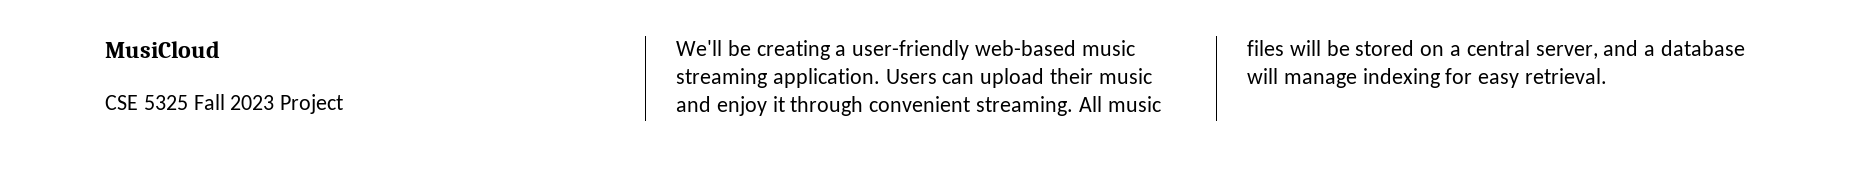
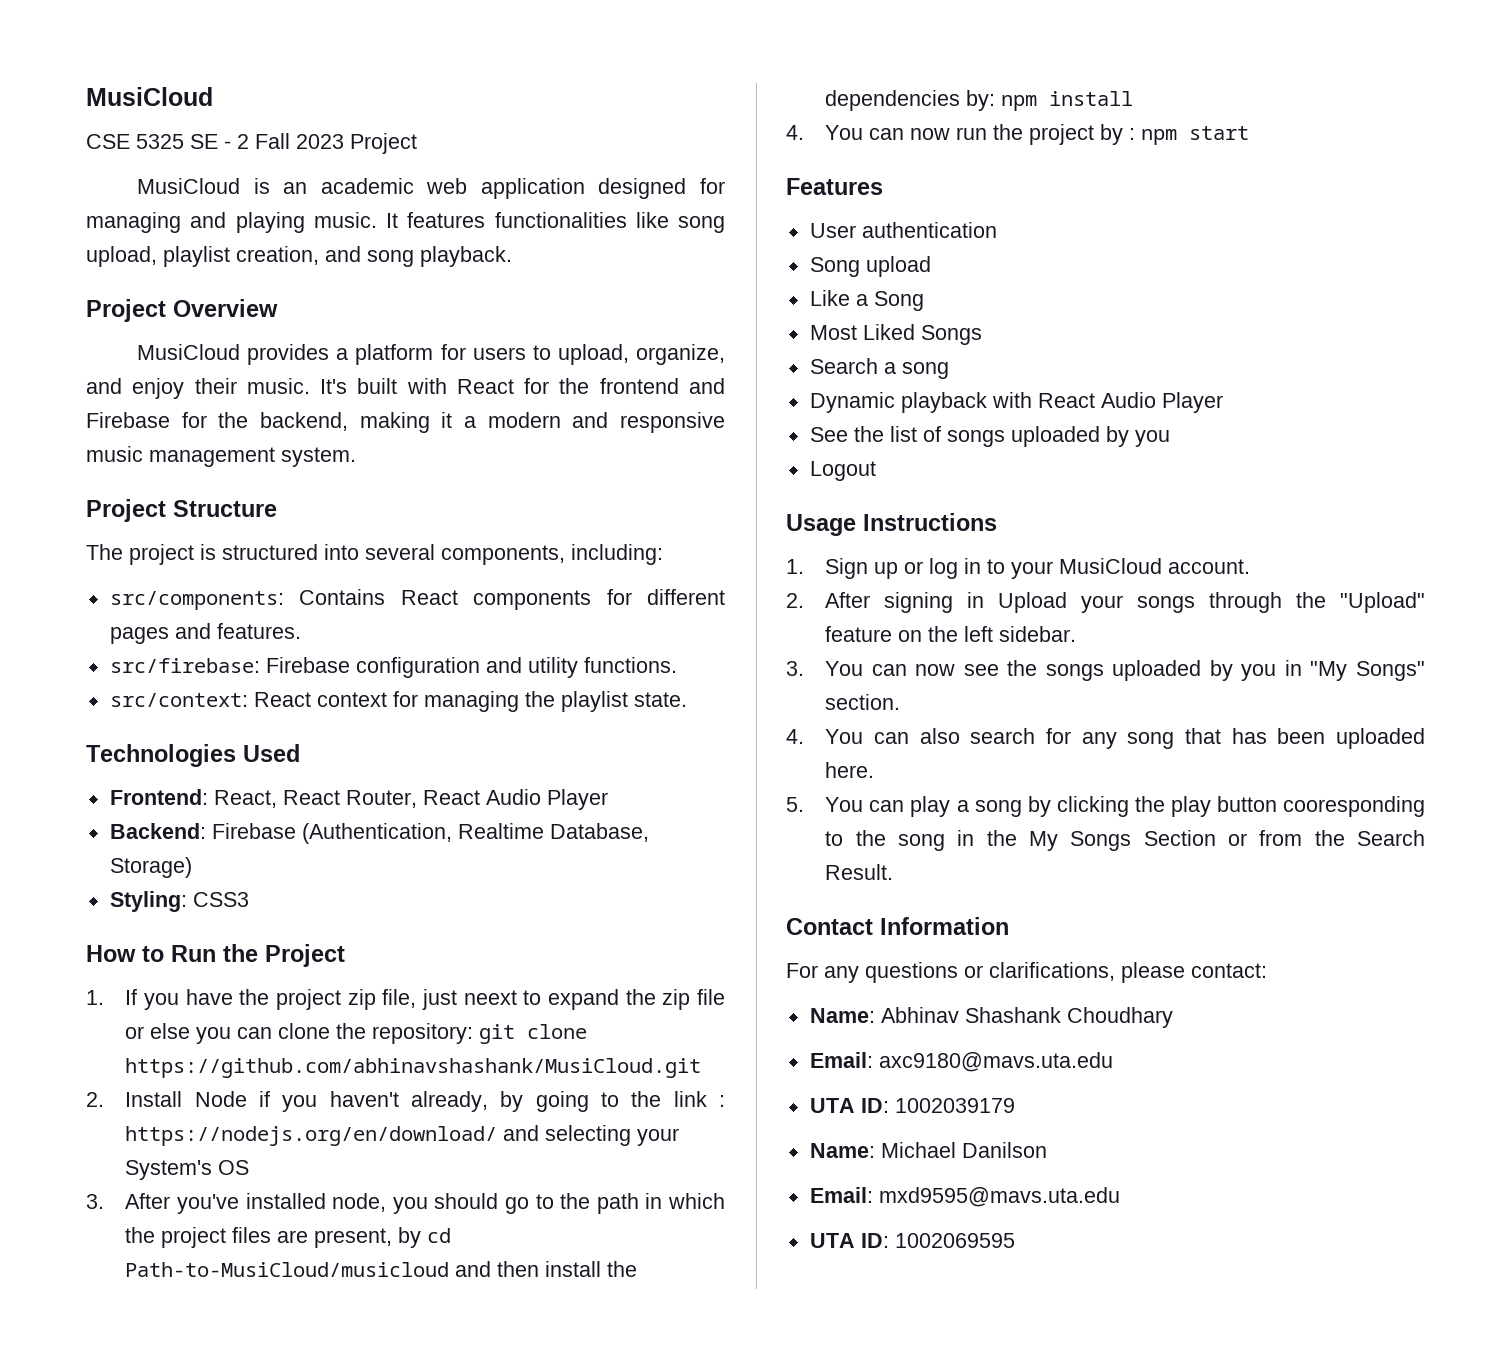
(188, 102) none -> [190,134,249,149] SE - 2
[676,40,1135,60] [676,68,1152,88] [676,96,1161,116] [1247,40,1746,59] [1247,68,1608,88] We'll be creating a user-friendly web-based music streaming application. Users can upload their music and enjoy it through convenient streaming. All music files will be stored on a central server, and a database will manage indexing for easy retrieval. -> [137,178,725,199] [86,212,725,233] [86,246,512,267] [86,299,278,322] [137,344,725,365] [86,378,725,399] [86,412,726,433] [86,446,356,467] [86,499,277,522] [86,544,663,565] [109,589,726,610] [109,623,301,644] [109,657,677,678] [109,691,687,712] [86,744,300,767] [109,789,608,810] [109,823,649,844] [109,857,192,878] [109,891,249,912] [86,944,345,967] [86,989,725,1010] [125,1023,588,1044] [125,1058,702,1078] [86,1091,725,1112] [125,1125,680,1146] [125,1160,250,1180] [86,1193,725,1214] [125,1227,452,1248] [125,1261,638,1277] [825,90,1134,111] [786,124,1250,145] [786,178,883,195] [809,222,997,238] [809,256,931,277] [809,290,924,311] [809,324,982,345] [809,358,949,379] [809,392,1223,413] [809,426,1170,447] [809,461,876,481] [786,513,997,536] [786,558,1251,579] [786,592,1425,613] [825,626,1077,642] [786,660,1425,681] [825,694,901,710] [786,728,1425,749] [825,762,875,778] [786,796,1425,817] [825,830,1425,851] [825,864,894,880] [786,917,1009,935] [786,962,1267,983] [809,1007,1173,1028] [809,1052,1113,1072] [809,1098,1015,1113] [809,1142,1047,1158] [809,1187,1120,1207] [809,1233,1015,1248] MusiCloud is an academic web application designed for managing and playing music. It features functionalities like song upload, playlist creation, and song playback. // Project Overview // MusiCloud provides a platform for users to upload, organize, and enjoy their music. It's built with React for the frontend and Firebase for the backend, making it a modern and responsive music management system. // Project Structure // The project is structured into several components, including: // src/components: Contains React components for different pages and features. // src/firebase: Firebase configuration and utility functions. // src/context: React context for managing the playlist state. // Technologies Used // Frontend: React, React Router, React Audio Player // Backend: Firebase (Authentication, Realtime Database, Storage) // Styling: CSS3 // How to Run the Project // 1. If you have the project zip file, just neext to expand the zip file or else you can clone the repository: git clone https://github.com/abhinavshashank/MusiCloud.git // 2. Install Node if you haven't already, by going to the link : https://nodejs.org/en/download/ and selecting your System's OS // 3. After you've installed node, you should go to the path in which the project files are present, by cd Path-to-MusiCloud/musicloud and then install the dependencies by: npm install // 4. You can now run the project by : npm start // Features // User authentication // Song upload // Like a Song // Most Liked Songs // Search a song // Dynamic playback with React Audio Player // See the list of songs uploaded by you // Logout // Usage Instructions // 1. Sign up or log in to your MusiCloud account. // 2. After signing in Upload your songs through the "Upload" feature on the left sidebar. // 3. You can now see the songs uploaded by you in "My Songs" section. // 4. You can also search for any song that has been uploaded here. // 5. You can play a song by clicking the play button cooresponding to the song in the My Songs Section or from the Search Result. // Contact Information // For any questions or clarifications, please contact: // Name: Abhinav Shashank Choudhary // Email: axc9180@mavs.uta.edu // UTA ID: 1002039179 // Name: Michael Danilson // Email: mxd9595@mavs.uta.edu // UTA ID: 1002069595

